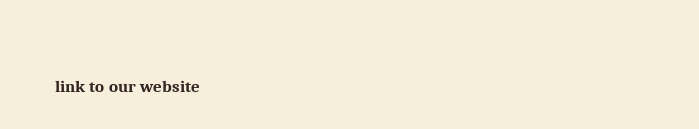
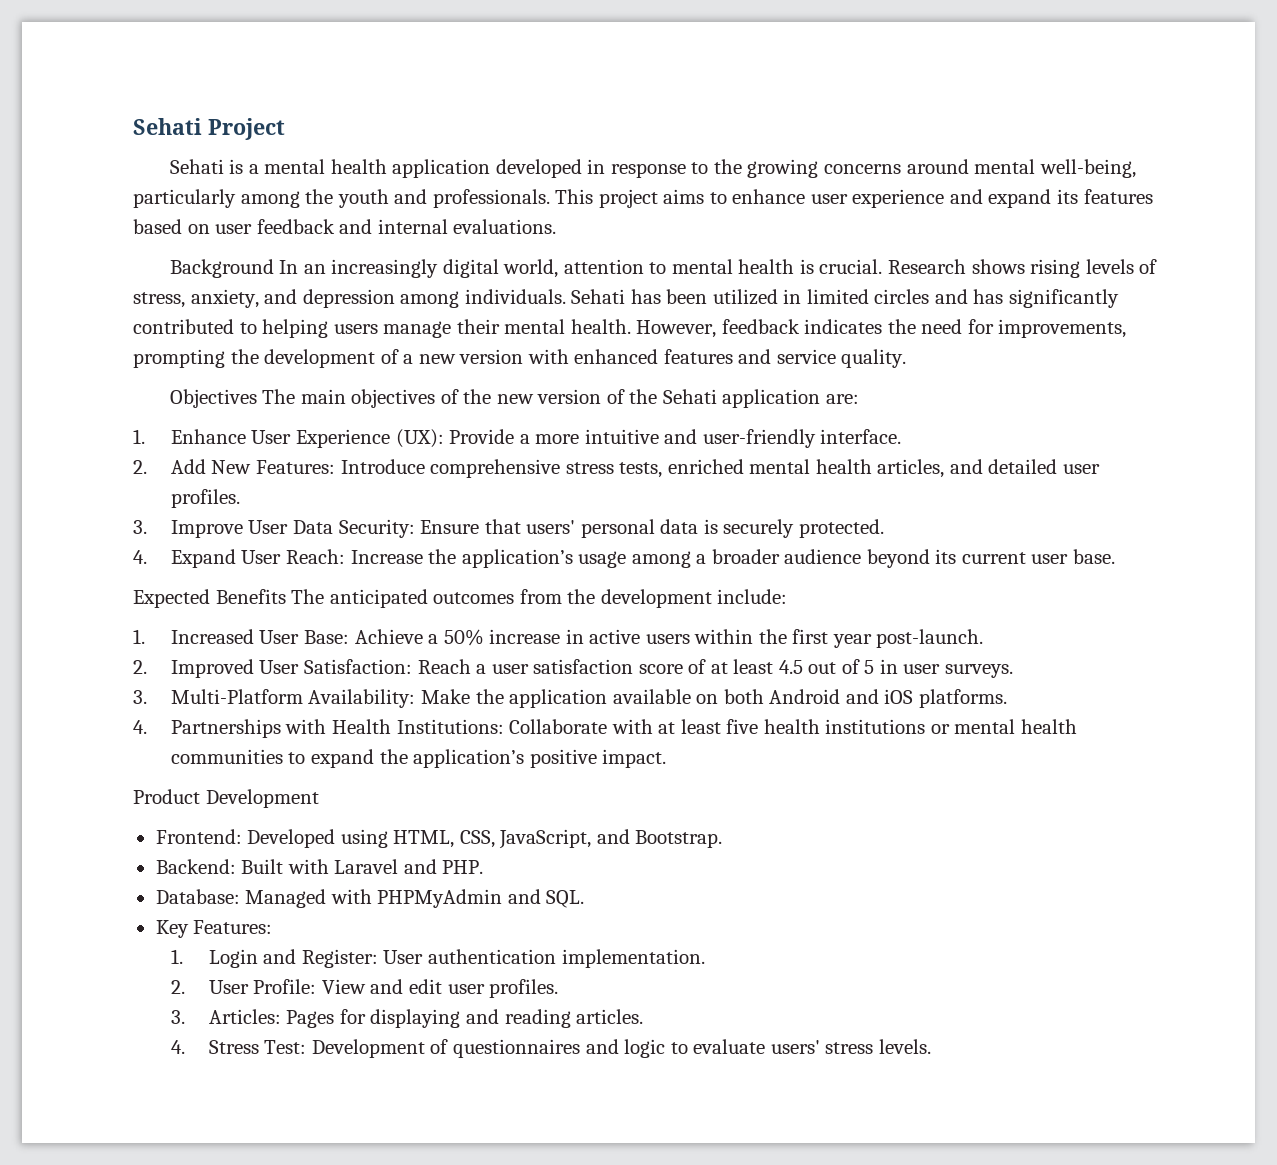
[55,80,201,92] link to our website -> [133,118,285,140] [169,159,1136,178] [133,189,1153,208] [133,219,557,234] [169,259,1158,278] [133,289,1120,308] [133,319,1127,338] [133,349,907,368] [169,389,859,408] [133,429,902,448] [133,459,1100,478] [170,489,240,508] [133,519,884,538] [133,549,1115,568] [133,589,788,608] [133,629,984,648] [133,659,1014,678] [133,689,1007,708] [133,719,1077,738] [170,749,667,768] [133,789,319,808] [155,829,723,849] [155,859,484,874] [155,889,585,908] [155,920,273,938] [170,949,705,968] [170,979,559,998] [170,1009,644,1028] [170,1039,931,1058] Sehati Project // Sehati is a mental health application developed in response to the growing concerns around mental well-being, particularly among the youth and professionals. This project aims to enhance user experience and expand its features based on user feedback and internal evaluations. // Background In an increasingly digital world, attention to mental health is crucial. Research shows rising levels of stress, anxiety, and depression among individuals. Sehati has been utilized in limited circles and has significantly contributed to helping users manage their mental health. However, feedback indicates the need for improvements, prompting the development of a new version with enhanced features and service quality. // Objectives The main objectives of the new version of the Sehati application are: // 1. Enhance User Experience (UX): Provide a more intuitive and user-friendly interface. // 2. Add New Features: Introduce comprehensive stress tests, enriched mental health articles, and detailed user profiles. // 3. Improve User Data Security: Ensure that users' personal data is securely protected. // 4. Expand User Reach: Increase the application’s usage among a broader audience beyond its current user base. // Expected Benefits The anticipated outcomes from the development include: // 1. Increased User Base: Achieve a 50% increase in active users within the first year post-launch. // 2. Improved User Satisfaction: Reach a user satisfaction score of at least 4.5 out of 5 in user surveys. // 3. Multi-Platform Availability: Make the application available on both Android and iOS platforms. // 4. Partnerships with Health Institutions: Collaborate with at least five health institutions or mental health communities to expand the application’s positive impact. // Product Development // Frontend: Developed using HTML, CSS, JavaScript, and Bootstrap. // Backend: Built with Laravel and PHP. // Database: Managed with PHPMyAdmin and SQL. // Key Features: // 1. Login and Register: User authentication implementation. // 2. User Profile: View and edit user profiles. // 3. Articles: Pages for displaying and reading articles. // 4. Stress Test: Development of questionnaires and logic to evaluate users' stress levels.

